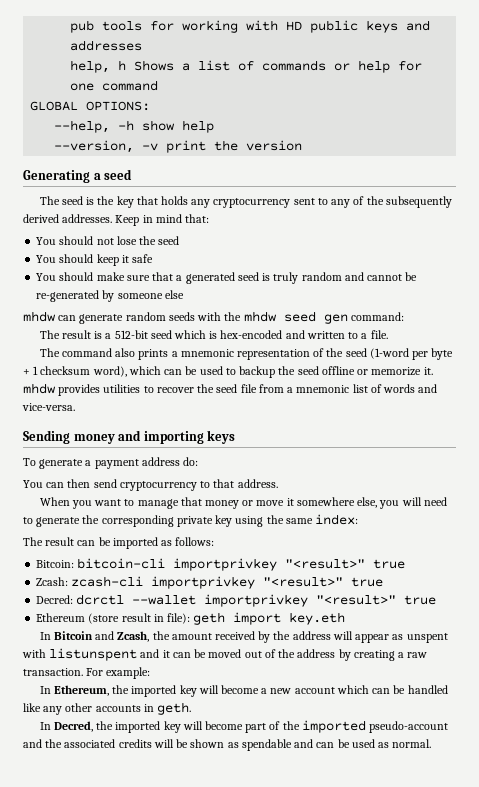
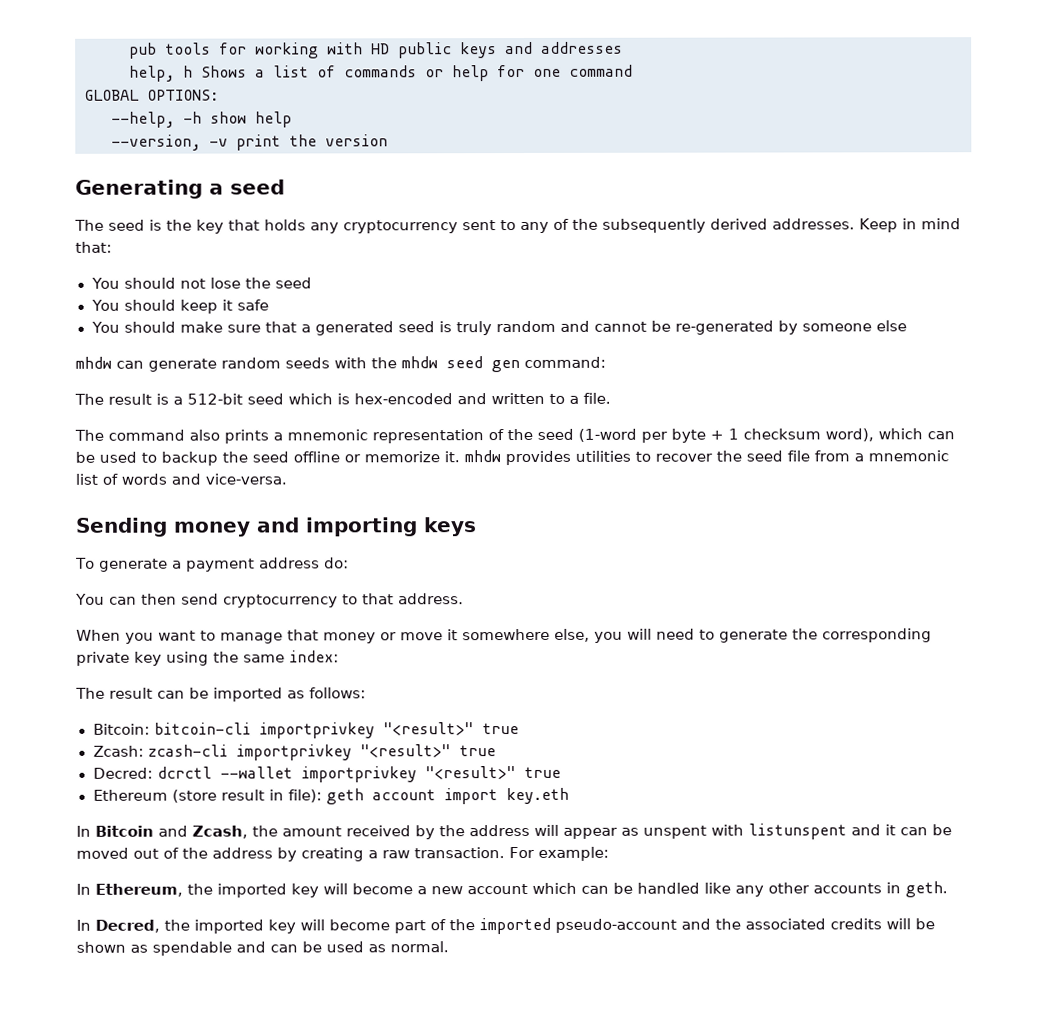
(226, 618) none -> [371,789,436,801] account

